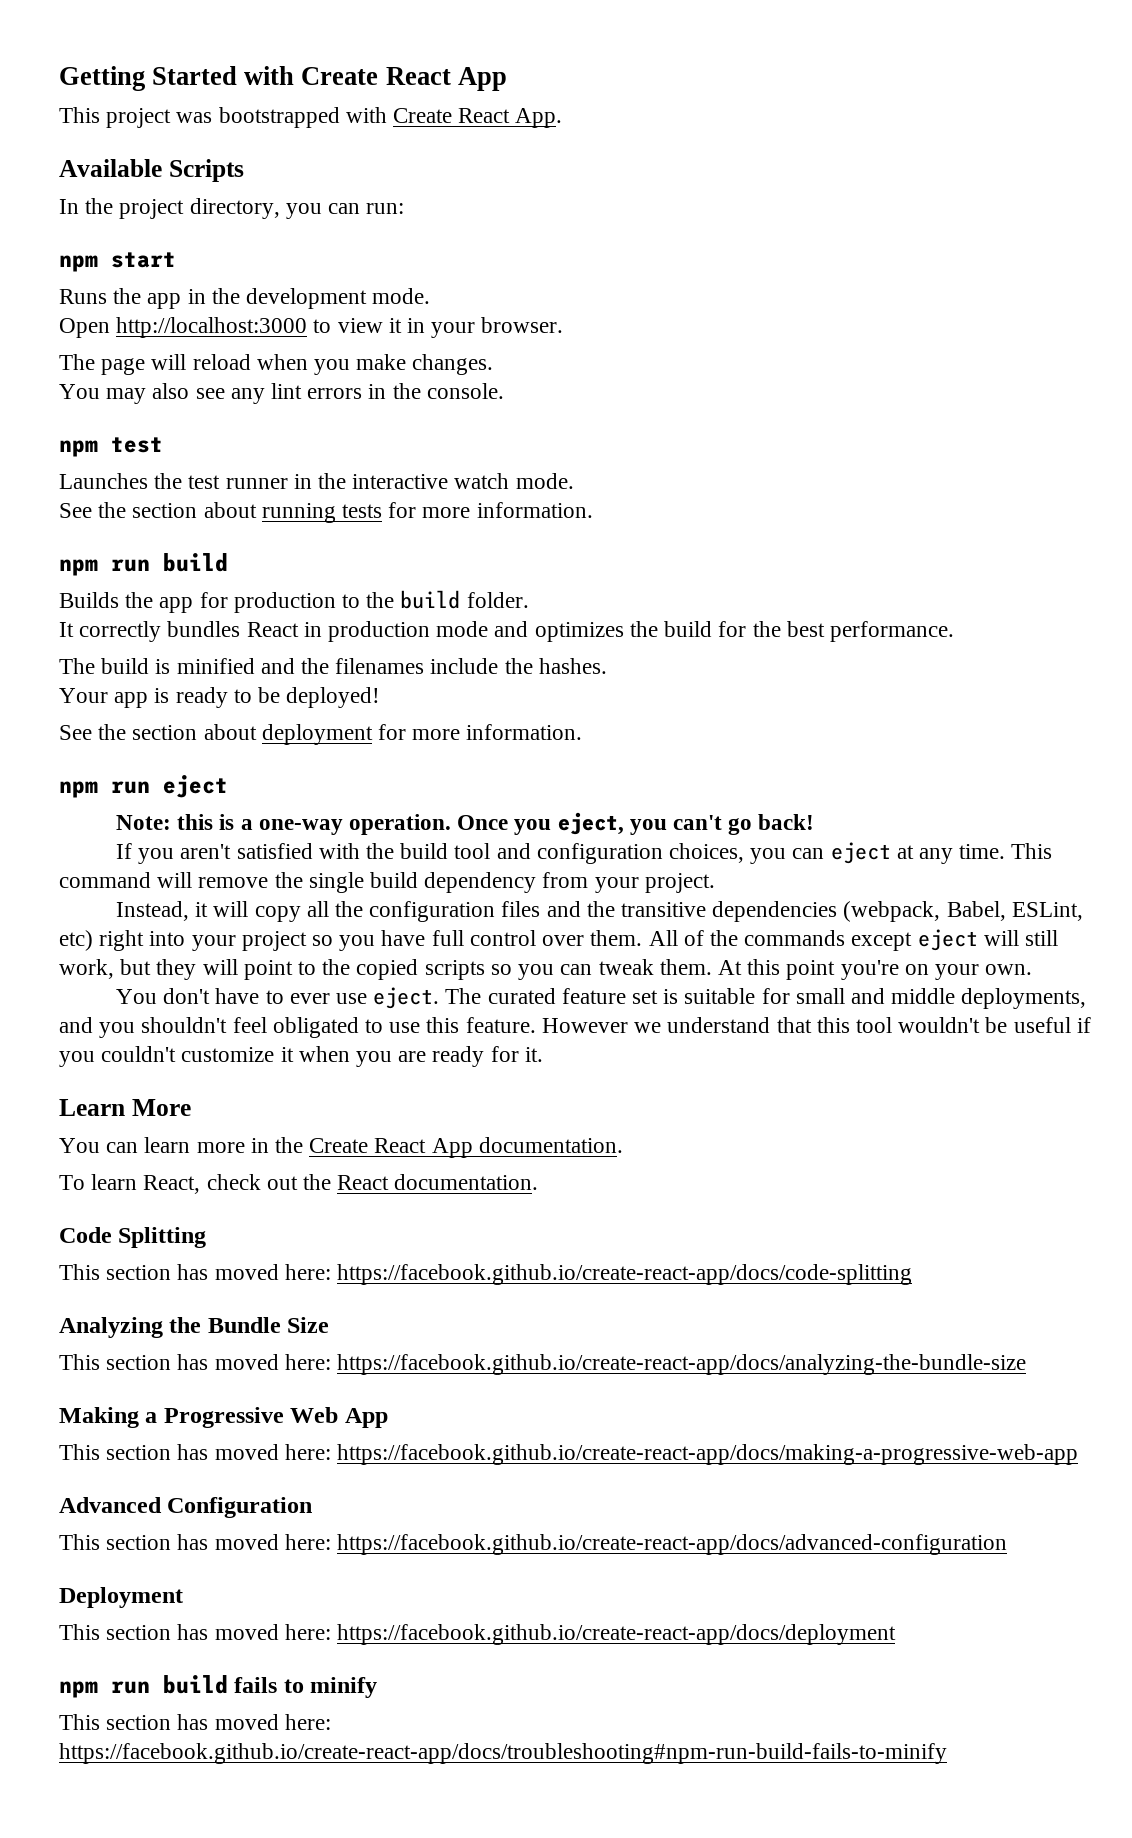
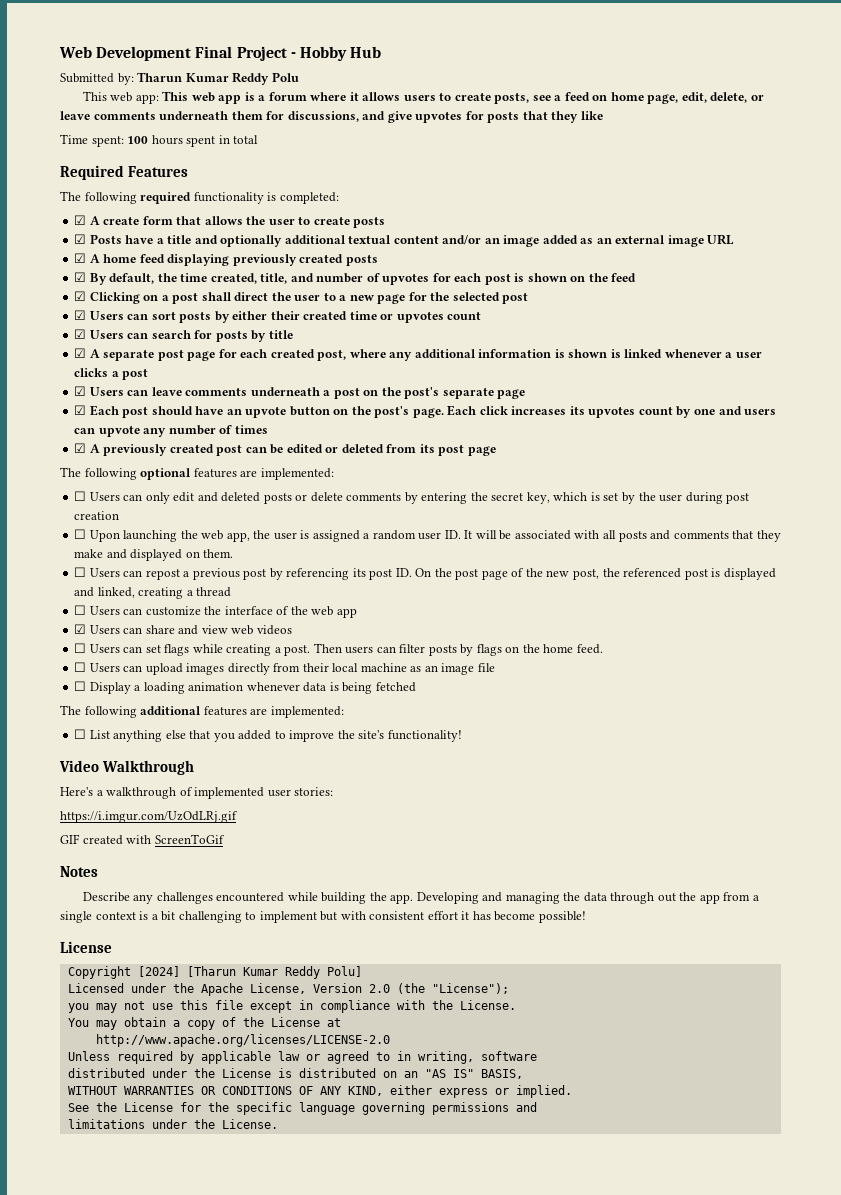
[59,66,507,91] [59,107,563,128] [59,159,244,182] [59,198,405,219] [59,252,176,272] [59,288,431,309] [59,317,564,338] [59,354,494,375] [59,383,504,404] [59,437,163,457] [59,473,574,489] [59,502,593,523] [59,553,228,576] [59,590,529,613] [59,621,954,642] [59,658,607,674] [59,687,381,708] [59,724,583,745] [59,775,228,798] [115,812,815,835] [115,842,1053,864] [59,872,715,893] [115,901,1083,922] [59,929,1058,951] [59,959,1033,980] [115,987,1087,1009] [59,1017,1091,1038] [59,1046,543,1067] [59,1099,191,1116] [59,1137,623,1158] [59,1174,539,1194] [59,1227,207,1248] [59,1264,913,1285] [59,1317,330,1338] [59,1354,1027,1375] [59,1407,388,1428] [59,1444,1079,1465] [59,1497,313,1518] [59,1534,1008,1555] [59,1587,183,1608] [59,1624,897,1645] [59,1675,378,1698] [59,1714,331,1730] [59,1743,947,1764] Getting Started with Create React App // This project was bootstrapped with Create React App. // Available Scripts // In the project directory, you can run: // npm start // Runs the app in the development mode. // Open http://localhost:3000 to view it in your browser. // The page will reload when you make changes. // You may also see any lint errors in the console. // npm test // Launches the test runner in the interactive watch mode. // See the section about running tests for more information. // npm run build // Builds the app for production to the build folder. // It correctly bundles React in production mode and optimizes the build for the best performance. // The build is minified and the filenames include the hashes. // Your app is ready to be deployed! // See the section about deployment for more information. // npm run eject // Note: this is a one-way operation. Once you eject, you can't go back! // If you aren't satisfied with the build tool and configuration choices, you can eject at any time. This command will remove the single build dependency from your project. // Instead, it will copy all the configuration files and the transitive dependencies (webpack, Babel, ESLint, etc) right into your project so you have full control over them. All of the commands except eject will still work, but they will point to the copied scripts so you can tweak them. At this point you're on your own. // You don't have to ever use eject. The curated feature set is suitable for small and middle deployments, and you shouldn't feel obligated to use this feature. However we understand that this tool wouldn't be useful if you couldn't customize it when you are ready for it. // Learn More // You can learn more in the Create React App documentation. // To learn React, check out the React documentation. // Code Splitting // This section has moved here: https://facebook.github.io/create-react-app/docs/code-splitting // Analyzing the Bundle Size // This section has moved here: https://facebook.github.io/create-react-app/docs/analyzing-the-bundle-size // Making a Progressive Web App // This section has moved here: https://facebook.github.io/create-react-app/docs/making-a-progressive-web-app // Advanced Configuration // This section has moved here: https://facebook.github.io/create-react-app/docs/advanced-configuration // Deployment // This section has moved here: https://facebook.github.io/create-react-app/docs/deployment // npm run build fails to minify // This section has moved here: https://facebook.github.io/create-react-app/docs/troubleshooting#npm-run-build-fails-to-minify -> [59,46,382,61] [60,72,299,85] [82,91,764,104] [60,111,603,123] [60,134,259,147] [60,165,188,180] [60,191,339,204] [74,215,386,228] [74,234,735,247] [74,253,378,266] [74,272,637,285] [74,291,529,304] [74,310,482,323] [74,329,293,342] [74,348,762,361] [74,368,149,380] [74,386,526,399] [74,405,777,418] [74,425,268,437] [74,443,496,456] [60,467,334,480] [74,491,750,504] [74,511,120,520] [74,529,781,542] [74,549,234,561] [74,567,776,580] [74,587,232,599] [74,605,357,618] [74,624,292,635] [74,643,603,656] [74,662,495,675] [74,681,416,694] [60,705,344,718] [74,729,462,742] [59,760,194,775] [60,787,334,799] [60,811,238,823] [60,834,225,845] [60,866,98,877] [82,892,759,904] [60,911,586,923] [60,941,112,953] [67,966,362,979] [67,983,509,996] [67,1000,516,1013] [67,1017,341,1030] [95,1034,390,1047] [67,1051,537,1064] [67,1068,523,1079] [67,1085,572,1098] [67,1102,537,1115] [67,1119,278,1129] Web Development Final Project - Hobby Hub // Submitted by: Tharun Kumar Reddy Polu // This web app: This web app is a forum where it allows users to create posts, see a feed on home page, edit, delete, or leave comments underneath them for discussions, and give upvotes for posts that they like // Time spent: 100 hours spent in total // Required Features // The following required functionality is completed: // ☑ A create form that allows the user to create posts // ☑ Posts have a title and optionally additional textual content and/or an image added as an external image URL // ☑ A home feed displaying previously created posts // ☑ By default, the time created, title, and number of upvotes for each post is shown on the feed // ☑ Clicking on a post shall direct the user to a new page for the selected post // ☑ Users can sort posts by either their created time or upvotes count // ☑ Users can search for posts by title // ☑ A separate post page for each created post, where any additional information is shown is linked whenever a user clicks a post // ☑ Users can leave comments underneath a post on the post's separate page // ☑ Each post should have an upvote button on the post's page. Each click increases its upvotes count by one and users can upvote any number of times // ☑ A previously created post can be edited or deleted from its post page // The following optional features are implemented: // ☐ Users can only edit and deleted posts or delete comments by entering the secret key, which is set by the user during post creation // ☐ Upon launching the web app, the user is assigned a random user ID. It will be associated with all posts and comments that they make and displayed on them. // ☐ Users can repost a previous post by referencing its post ID. On the post page of the new post, the referenced post is displayed and linked, creating a thread // ☐ Users can customize the interface of the web app // ☑ Users can share and view web videos // ☐ Users can set flags while creating a post. Then users can filter posts by flags on the home feed. // ☐ Users can upload images directly from their local machine as an image file // ☐ Display a loading animation whenever data is being fetched // The following additional features are implemented: // ☐ List anything else that you added to improve the site's functionality! // Video Walkthrough // Here's a walkthrough of implemented user stories: // https://i.imgur.com/UzOdLRj.gif // GIF created with ScreenToGif // Notes // Describe any challenges encountered while building the app. Developing and managing the data through out the app from a single context is a bit challenging to implement but with consistent effort it has become possible! // License // Copyright [2024] [Tharun Kumar Reddy Polu] // Licensed under the Apache License, Version 2.0 (the "License"); // you may not use this file except in compliance with the License. // You may obtain a copy of the License at // http://www.apache.org/licenses/LICENSE-2.0 // Unless required by applicable law or agreed to in writing, software // distributed under the License is distributed on an "AS IS" BASIS, // WITHOUT WARRANTIES OR CONDITIONS OF ANY KIND, either express or implied. // See the License for the specific language governing permissions and // limitations under the License.

